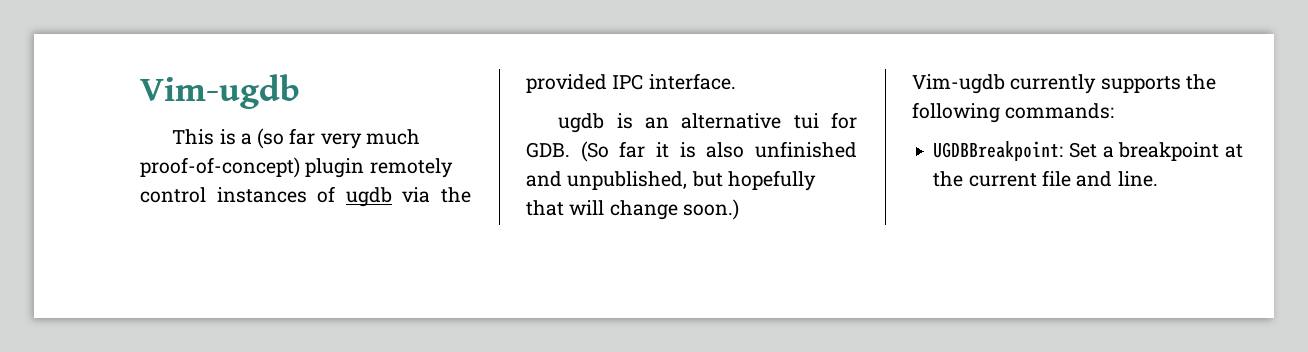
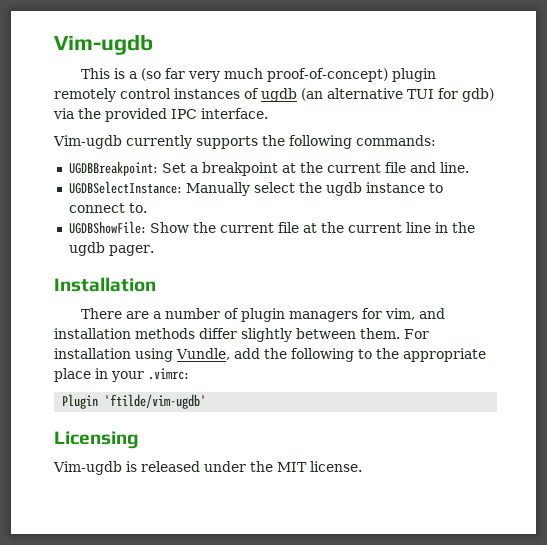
(392, 197) none -> [301,88,494,102] (an alternative TUI for gdb)
[558,112,857,133] [526,141,857,162] [526,170,816,191] [526,199,739,220] // ugdb is an alternative tui for GDB. (So far it is also unfinished and unpublished, but hopefully that will change soon.) -> (268, 113) none
(1158, 179) none -> [68,181,443,196] [68,203,147,213] [68,221,475,234] [68,242,154,256] [54,277,156,292] [81,308,446,322] [54,328,429,342] [54,348,486,362] [54,368,189,382] [62,394,207,409] [54,431,139,449] [53,461,362,475] // UGDBSelectInstance: Manually select the ugdb instance to connect to. // UGDBShowFile: Show the current file at the current line in the ugdb pager. // Installation // There are a number of plugin managers for vim, and installation methods differ slightly between them. For installation using Vundle, add the following to the appropriate place in your .vimrc: // Plugin 'ftilde/vim-ugdb' // Licensing // Vim-ugdb is released under the MIT license.

